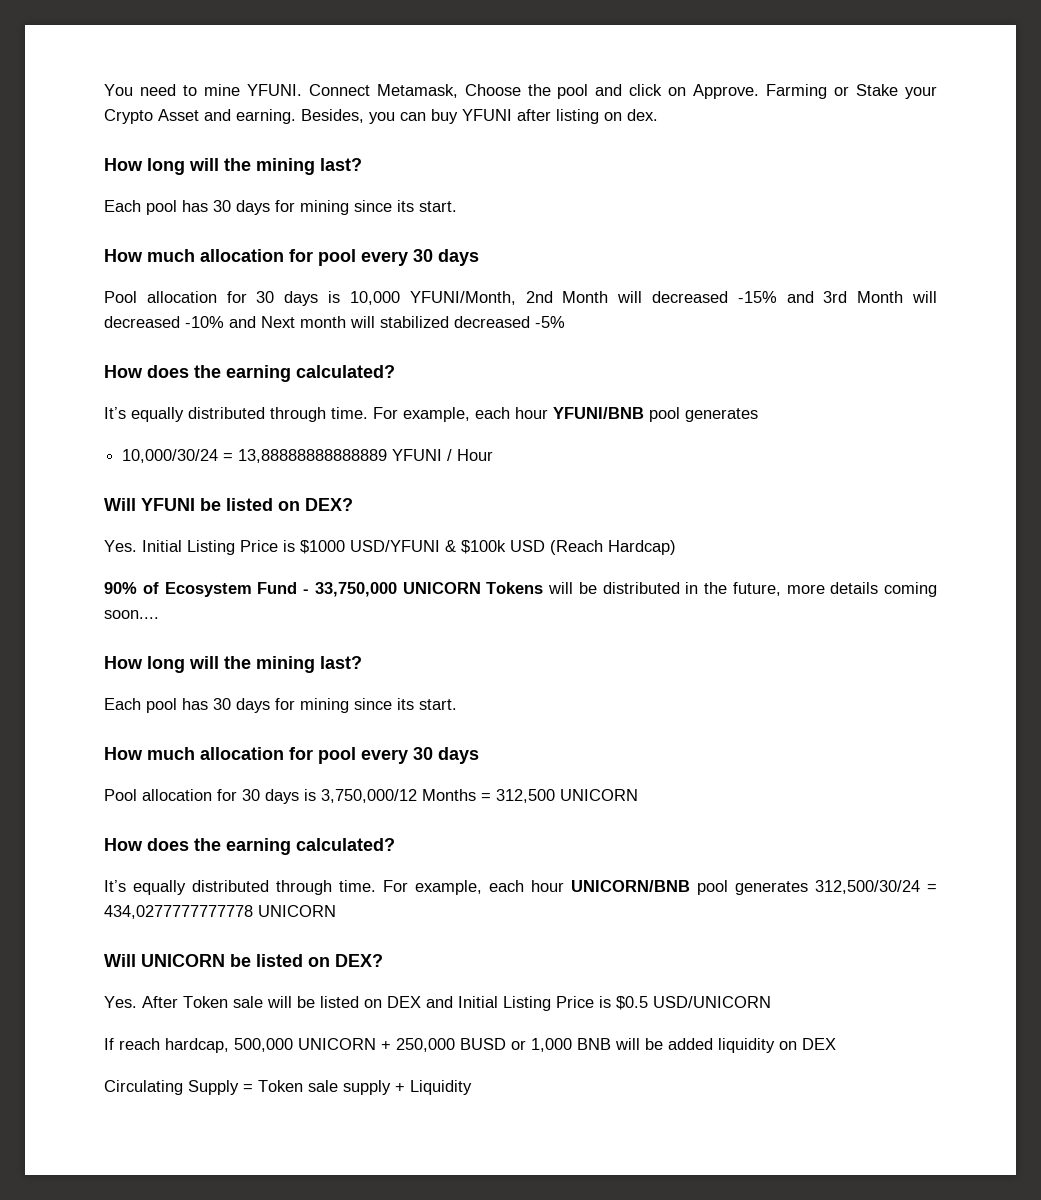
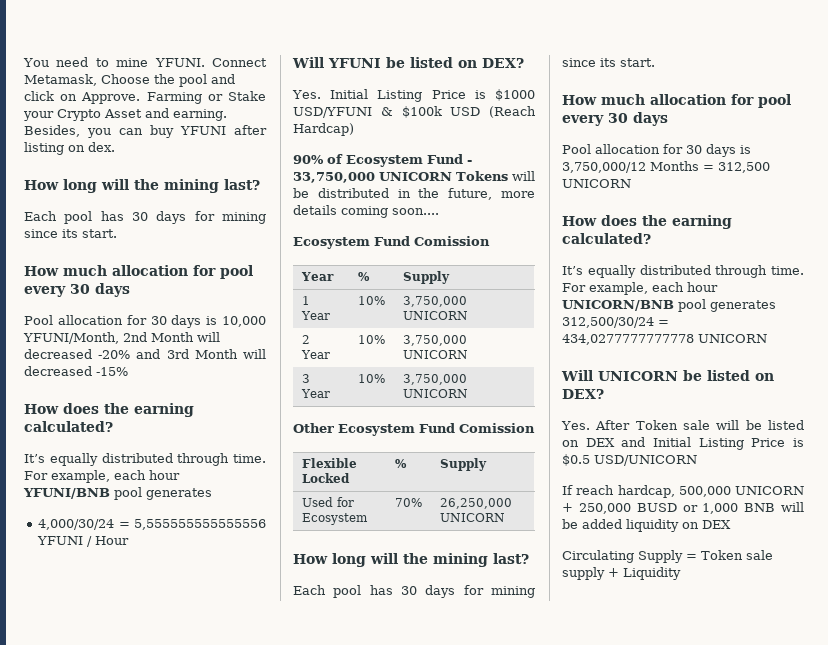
[737,291,777,303] -15% -> [98,350,131,359] -20%
[185,316,565,328] -10% and Next month will stabilized decreased -5% -> [96,367,128,376] -15%
[122,449,388,463] 10,000/30/24 = 13,88888888888889 -> [38,519,266,530] 4,000/30/24 = 5,555555555555556
(159, 614) none -> [293,236,490,249] [300,272,334,281] [357,272,370,281] [402,271,450,284] [301,296,310,305] [300,311,330,320] [357,296,385,305] [402,296,467,307] [402,311,468,320] [301,335,310,344] [300,350,330,359] [357,335,385,344] [402,335,467,346] [402,350,468,359] [301,374,310,383] [300,389,330,398] [357,374,385,383] [402,374,467,385] [402,389,468,398] [293,423,535,436] [301,458,357,468] [301,473,350,483] [394,459,407,468] [439,458,487,471] [301,497,354,507] [301,513,368,525] [394,498,422,507] [439,498,512,509] [439,513,505,522] // Ecosystem Fund Comission // Year | % | Supply // 1 Year | 10% | 3,750,000 UNICORN // 2 Year | 10% | 3,750,000 UNICORN // 3 Year | 10% | 3,750,000 UNICORN // Other Ecosystem Fund Comission // Flexible Locked | % | Supply // Used for Ecosystem | 70% | 26,250,000 UNICORN

